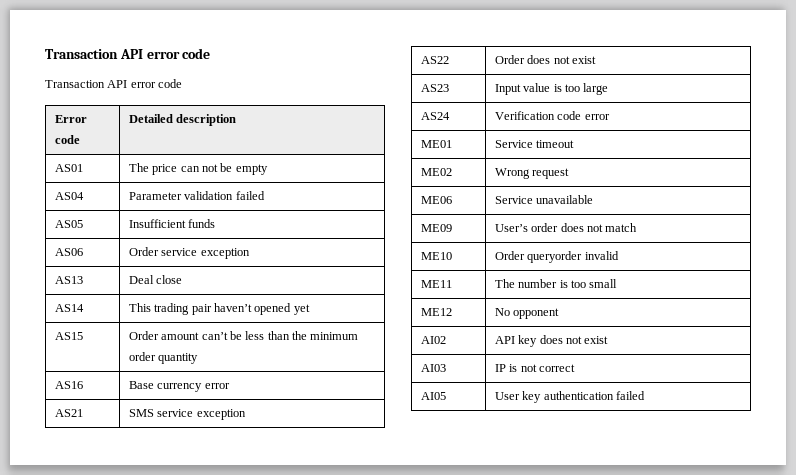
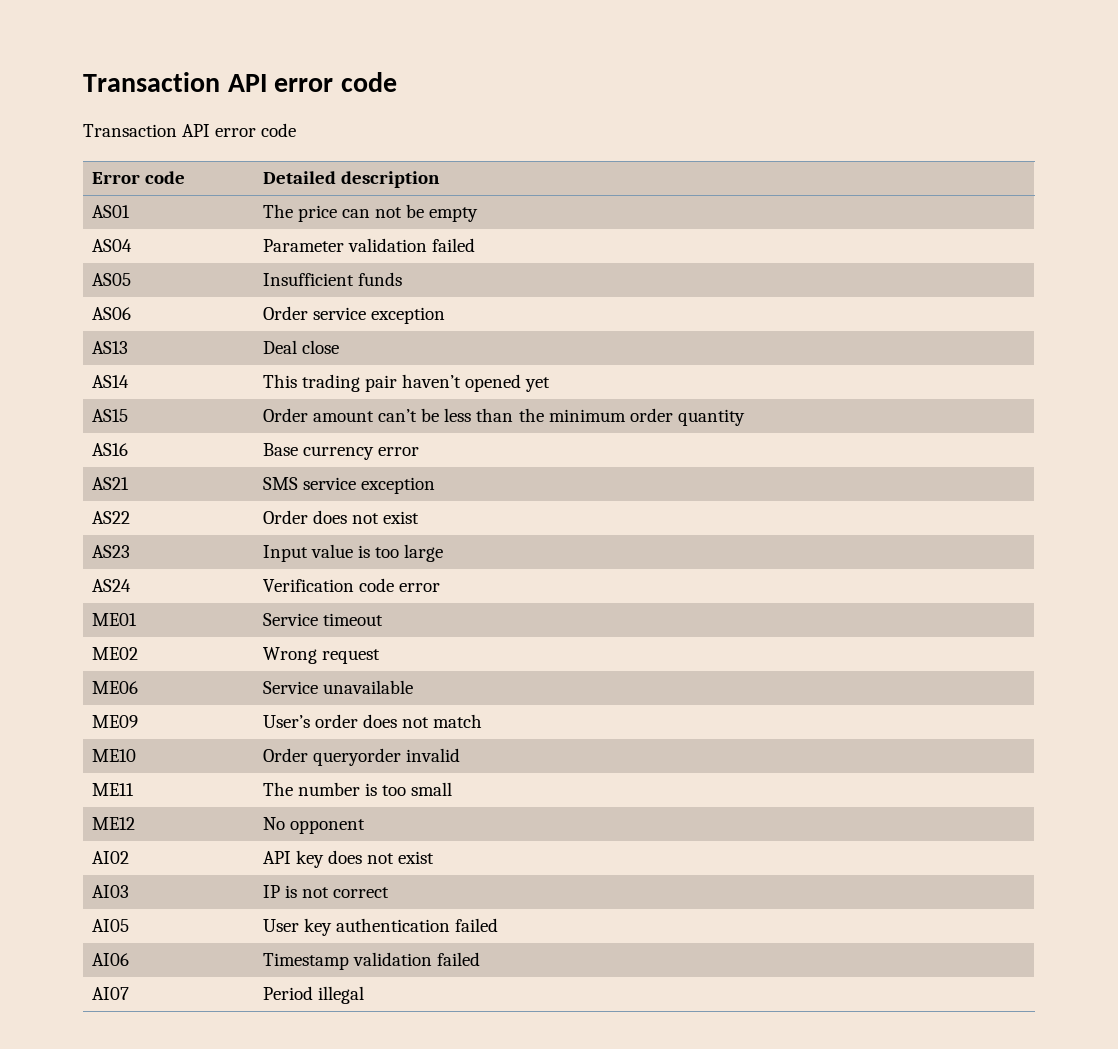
(645, 395) none -> [91,953,129,966] [262,952,481,970] [91,987,129,1000] [262,986,364,1004] // AI06 | Timestamp validation failed // AI07 | Period illegal

